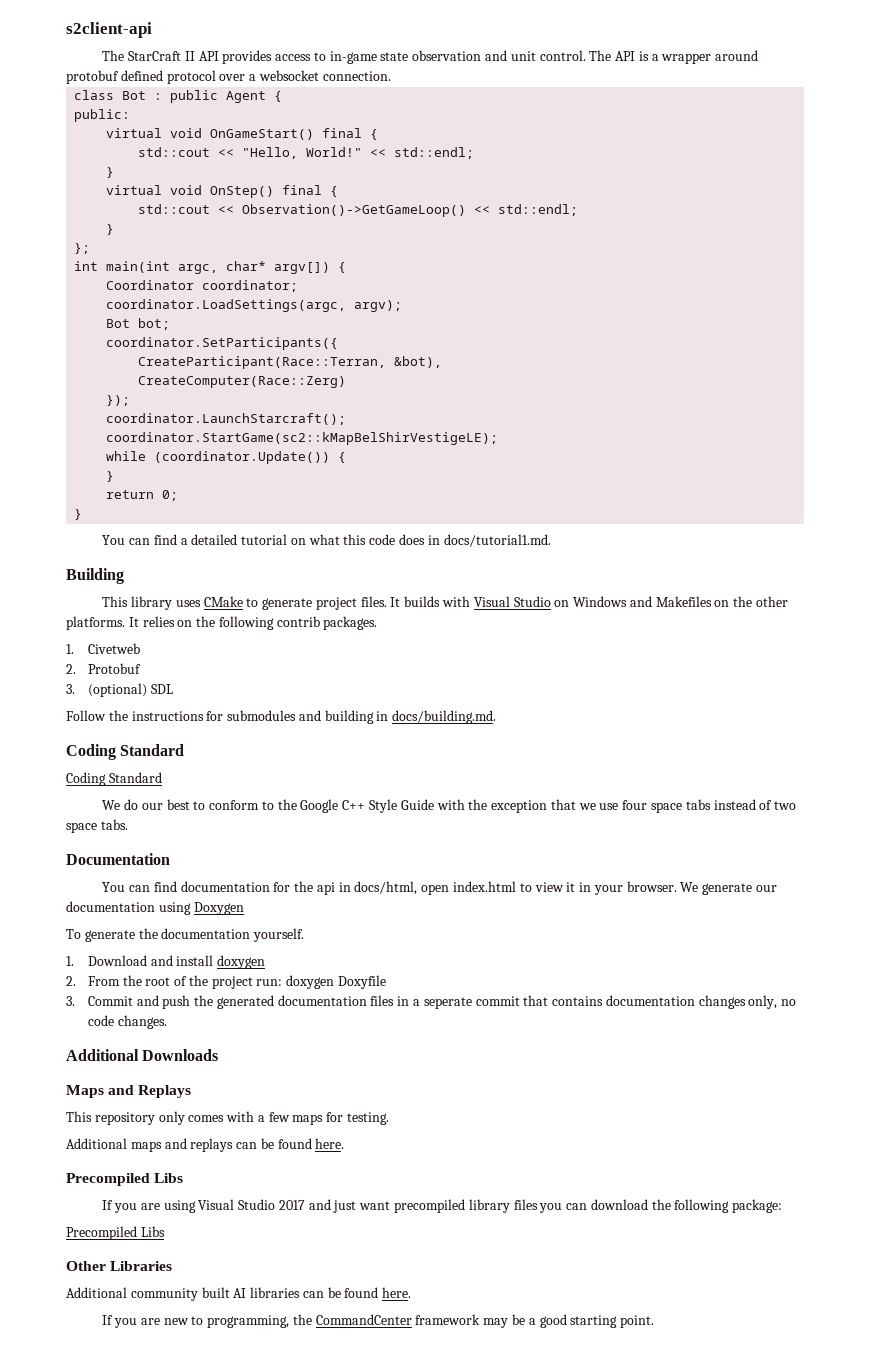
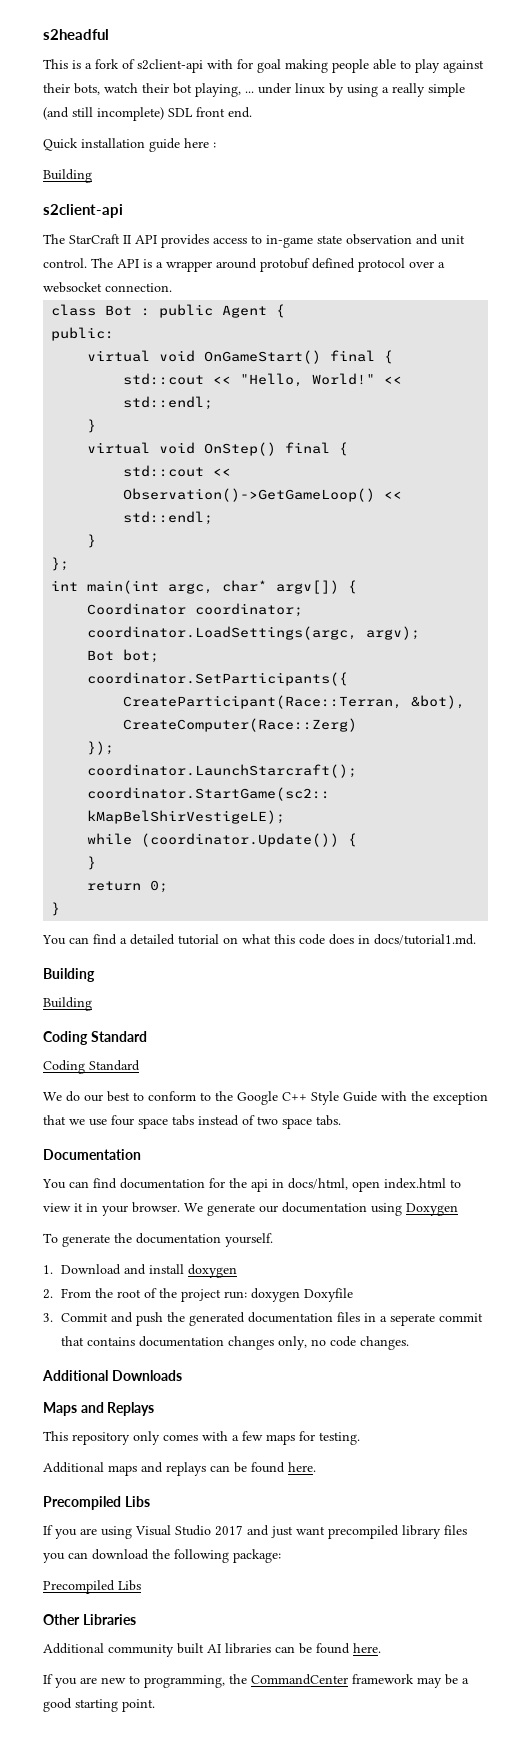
(66, 30) none -> [43,29,109,40] [43,59,484,73] [43,83,465,97] [43,107,252,121] [43,138,216,152] [43,169,92,183] s2headful // This is a fork of s2client-api with for goal making people able to play against their bots, watch their bot playing, ... under linux by using a really simple (and still incomplete) SDL front end. // Quick installation guide here : // Building //
[102,596,789,610] [66,616,378,630] [66,643,140,654] [66,663,141,674] [66,683,173,697] [66,710,497,724] This library uses CMake to generate project files. It builds with Visual Studio on Windows and Makefiles on the other platforms. It relies on the following contrib packages. // 1. Civetweb // 2. Protobuf // 3. (optional) SDL // Follow the instructions for submodules and building in docs/building.md. -> [43,997,92,1011] Building

